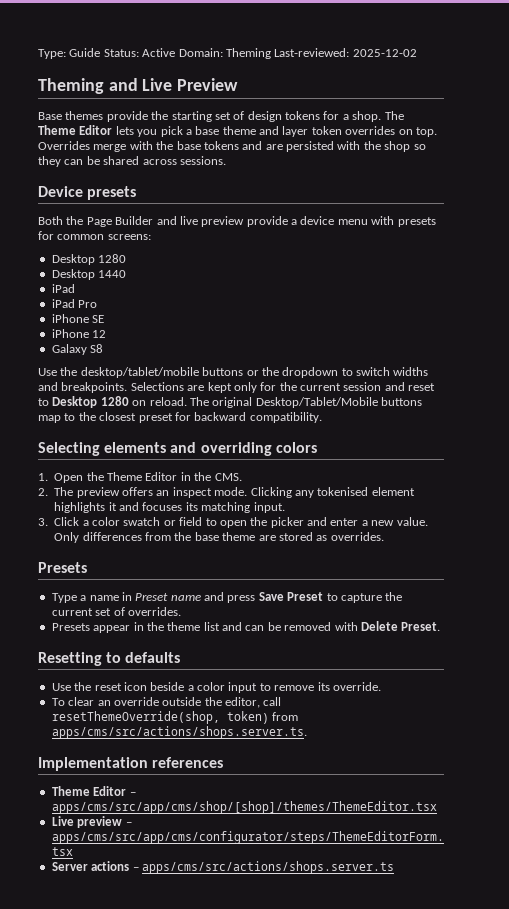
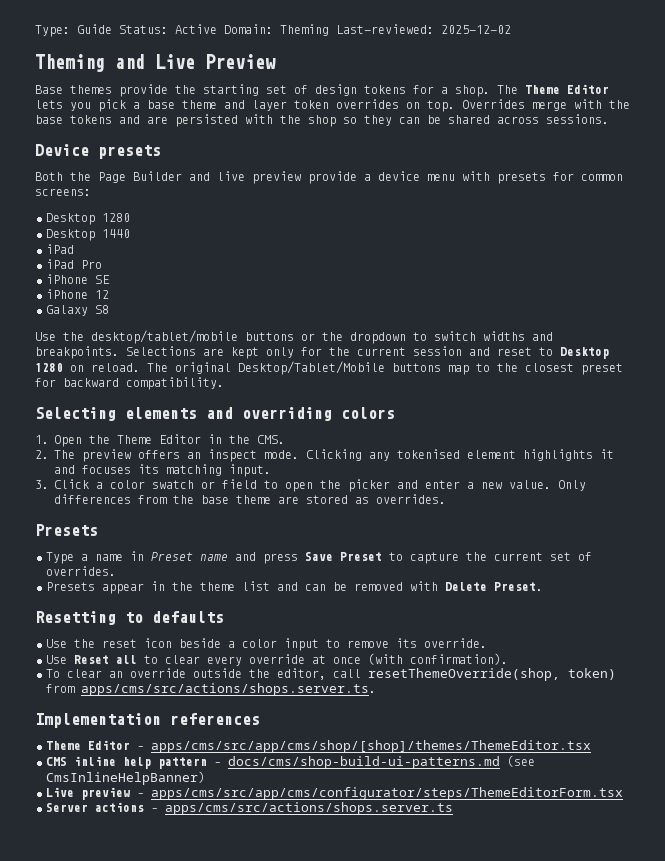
(381, 686) none -> [46,653,508,666] // Use Reset all to clear every override at once (with confirmation).
(437, 807) none -> [46,755,535,769] [46,771,205,785] // CMS inline help pattern – docs/cms/shop-build-ui-patterns.md (see CmsInlineHelpBanner)

